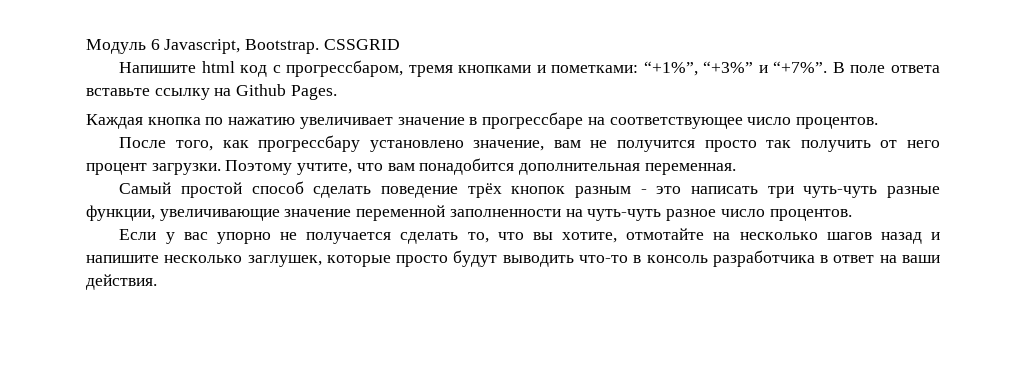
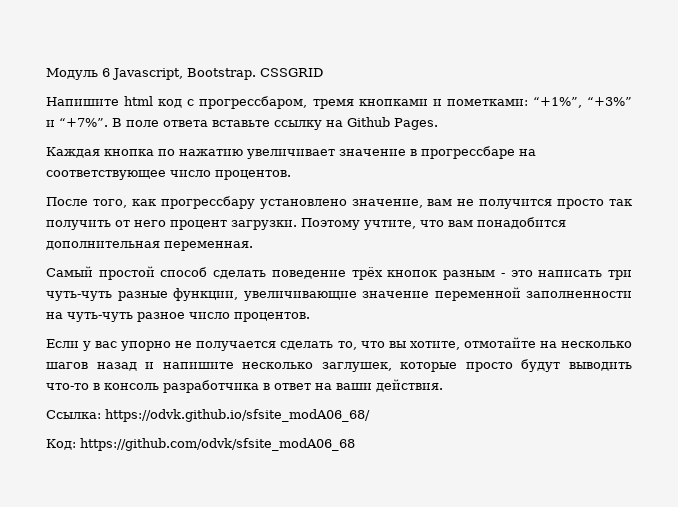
(157, 282) none -> [46,409,370,422] [46,438,355,451] // Ссылка: https://odvk.github.io/sfsite_modA06_68/ // Код: https://github.com/odvk/sfsite_modA06_68

